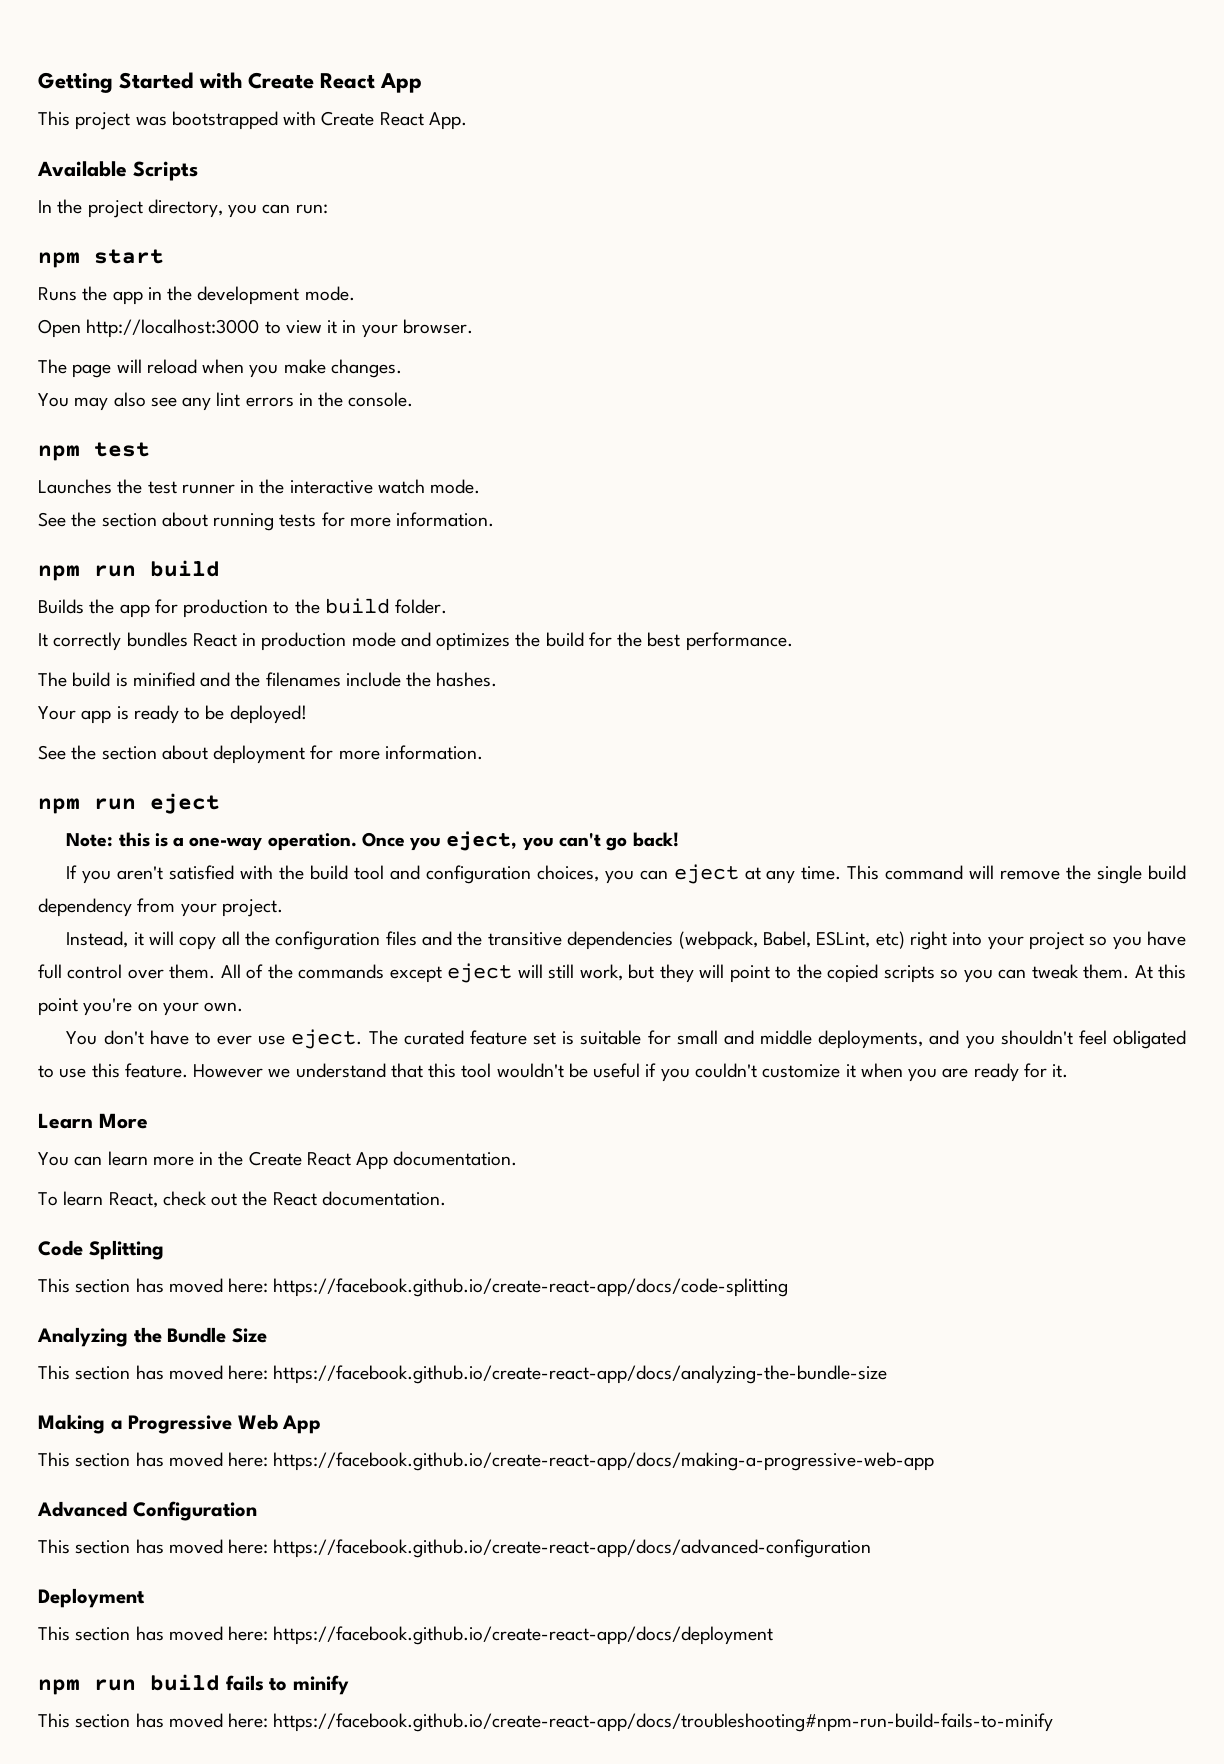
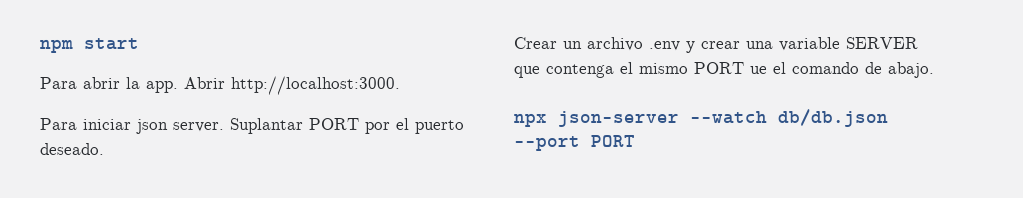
[38,72,423,93] [38,111,467,130] [37,161,198,181] [38,199,328,218] [38,249,164,268] [38,286,355,305] [38,319,473,338] [38,359,402,378] [38,392,414,411] [38,442,150,461] [38,479,481,494] [38,512,495,531] [38,560,220,581] [38,598,448,618] [38,632,793,651] [38,672,498,687] [38,705,307,724] [38,745,483,764] [38,793,220,814] [66,831,679,851] [66,864,1186,884] [38,898,283,917] [66,931,1186,950] [38,963,1187,983] [38,998,244,1016] [66,1029,1186,1049] [38,1063,1069,1082] [38,1113,148,1129] [38,1151,518,1170] [38,1191,446,1208] [38,1240,164,1260] [38,1278,789,1297] [37,1327,267,1347] [38,1365,888,1384] [38,1414,322,1434] [38,1452,935,1471] [37,1501,257,1521] [38,1539,872,1558] [38,1588,145,1608] [38,1626,774,1645] [38,1674,349,1695] [38,1713,1054,1732] Getting Started with Create React App // This project was bootstrapped with Create React App. // Available Scripts // In the project directory, you can run: // npm start // Runs the app in the development mode. // Open http://localhost:3000 to view it in your browser. // The page will reload when you make changes. // You may also see any lint errors in the console. // npm test // Launches the test runner in the interactive watch mode. // See the section about running tests for more information. // npm run build // Builds the app for production to the build folder. // It correctly bundles React in production mode and optimizes the build for the best performance. // The build is minified and the filenames include the hashes. // Your app is ready to be deployed! // See the section about deployment for more information. // npm run eject // Note: this is a one-way operation. Once you eject, you can't go back! // If you aren't satisfied with the build tool and configuration choices, you can eject at any time. This command will remove the single build dependency from your project. // Instead, it will copy all the configuration files and the transitive dependencies (webpack, Babel, ESLint, etc) right into your project so you have full control over them. All of the commands except eject will still work, but they will point to the copied scripts so you can tweak them. At this point you're on your own. // You don't have to ever use eject. The curated feature set is suitable for small and middle deployments, and you shouldn't feel obligated to use this feature. However we understand that this tool wouldn't be useful if you couldn't customize it when you are ready for it. // Learn More // You can learn more in the Create React App documentation. // To learn React, check out the React documentation. // Code Splitting // This section has moved here: https://facebook.github.io/create-react-app/docs/code-splitting // Analyzing the Bundle Size // This section has moved here: https://facebook.github.io/create-react-app/docs/analyzing-the-bundle-size // Making a Progressive Web App // This section has moved here: https://facebook.github.io/create-react-app/docs/making-a-progressive-web-app // Advanced Configuration // This section has moved here: https://facebook.github.io/create-react-app/docs/advanced-configuration // Deployment // This section has moved here: https://facebook.github.io/create-react-app/docs/deployment // npm run build fails to minify // This section has moved here: https://facebook.github.io/create-react-app/docs/troubleshooting#npm-run-build-fails-to-minify -> [40,38,139,53] [40,76,400,95] [40,118,464,134] [40,143,104,155] [514,37,918,53] [514,62,934,78] [514,109,888,127] [514,135,635,151] npm start // Para abrir la app. Abrir http://localhost:3000. // Para iniciar json server. Suplantar PORT por el puerto deseado. // Crear un archivo .env y crear una variable SERVER que contenga el mismo PORT ue el comando de abajo. // npx json-server --watch db/db.json --port PORT

